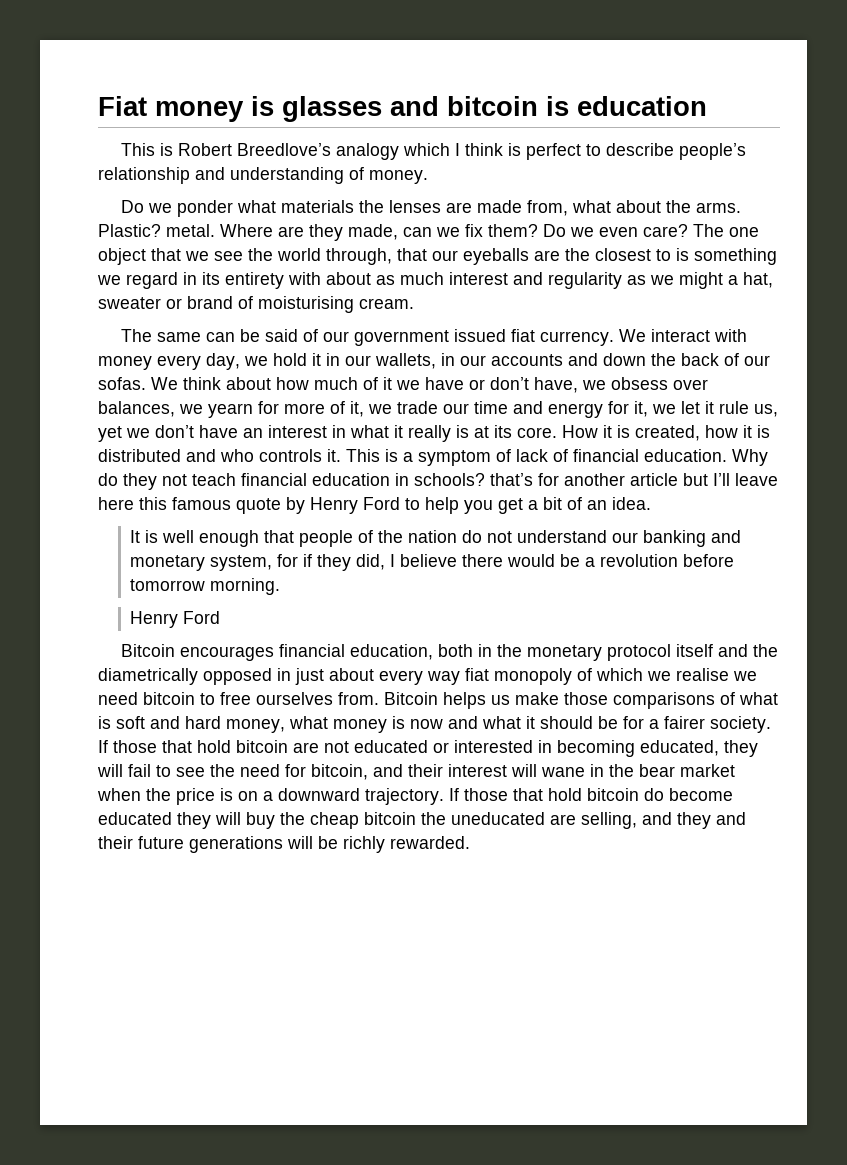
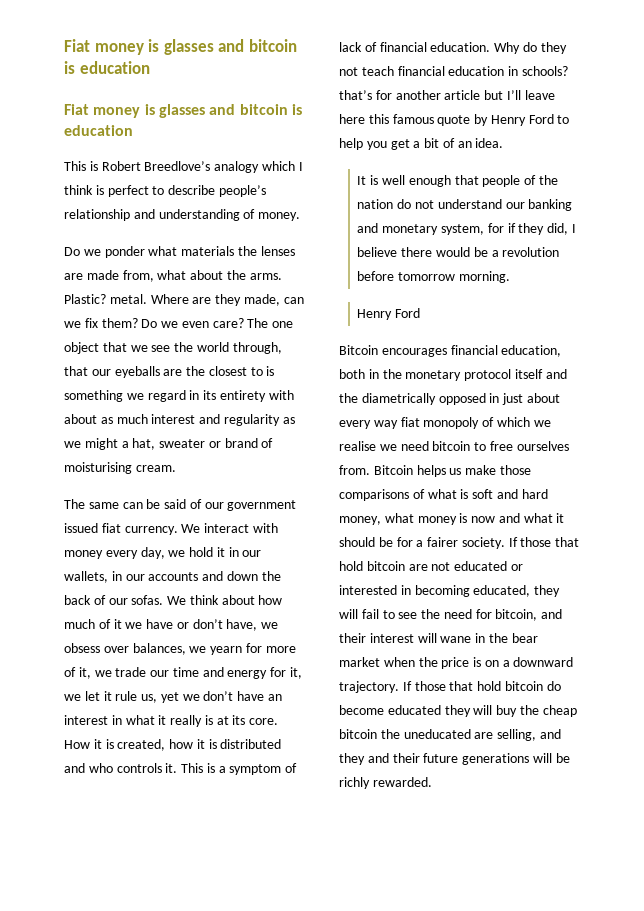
[98,96,707,122] Fiat money is glasses and bitcoin is education -> [64,39,297,55] [64,61,150,74] [64,104,302,118] [64,125,133,136] Fiat money is glasses and bitcoin is education // Fiat money is glasses and bitcoin is education

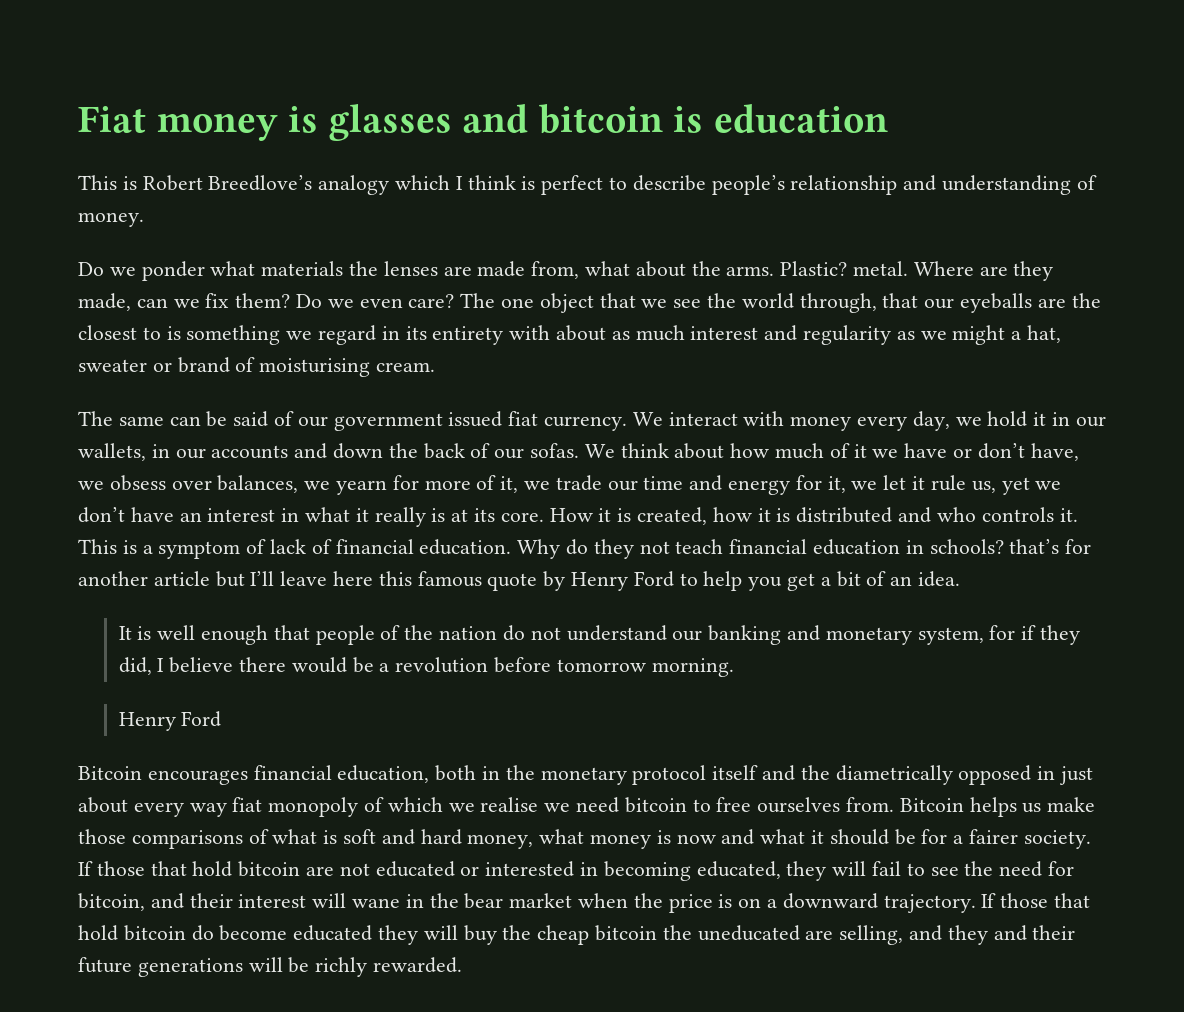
[64,39,297,55] [64,61,150,74] [64,104,302,118] [64,125,133,136] Fiat money is glasses and bitcoin is education // Fiat money is glasses and bitcoin is education -> [78,104,888,141] Fiat money is glasses and bitcoin is education

